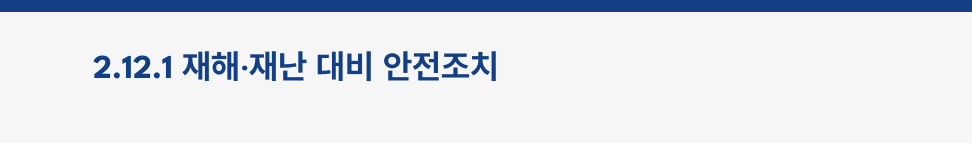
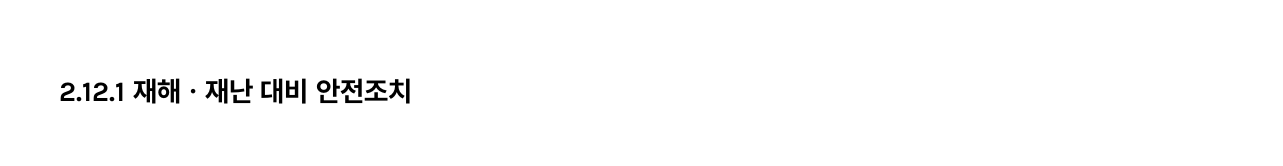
[182,51,308,82] 재해‧재난 -> [132,78,253,104] 재해ㆍ재난

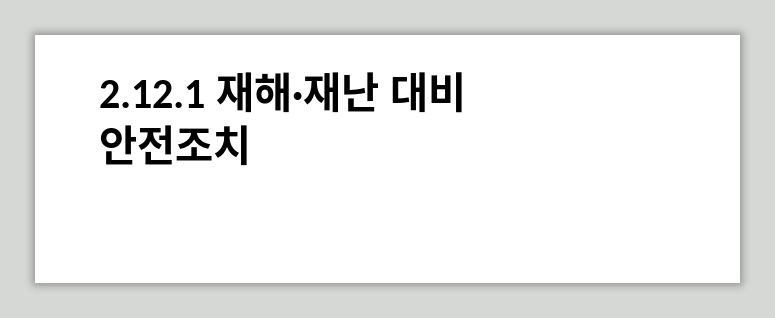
[132,78,253,104] 재해ㆍ재난 -> [216,72,380,113] 재해·재난

